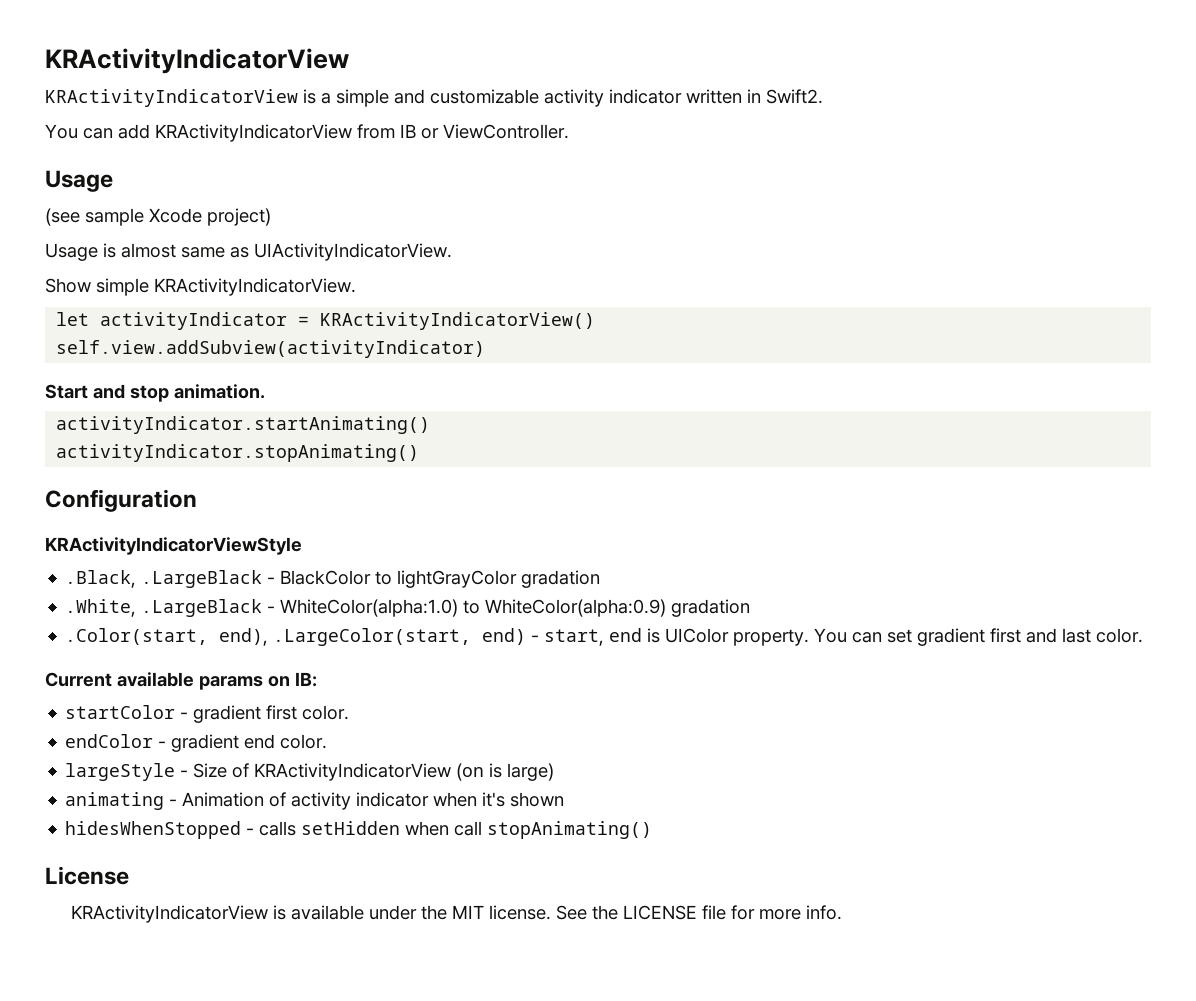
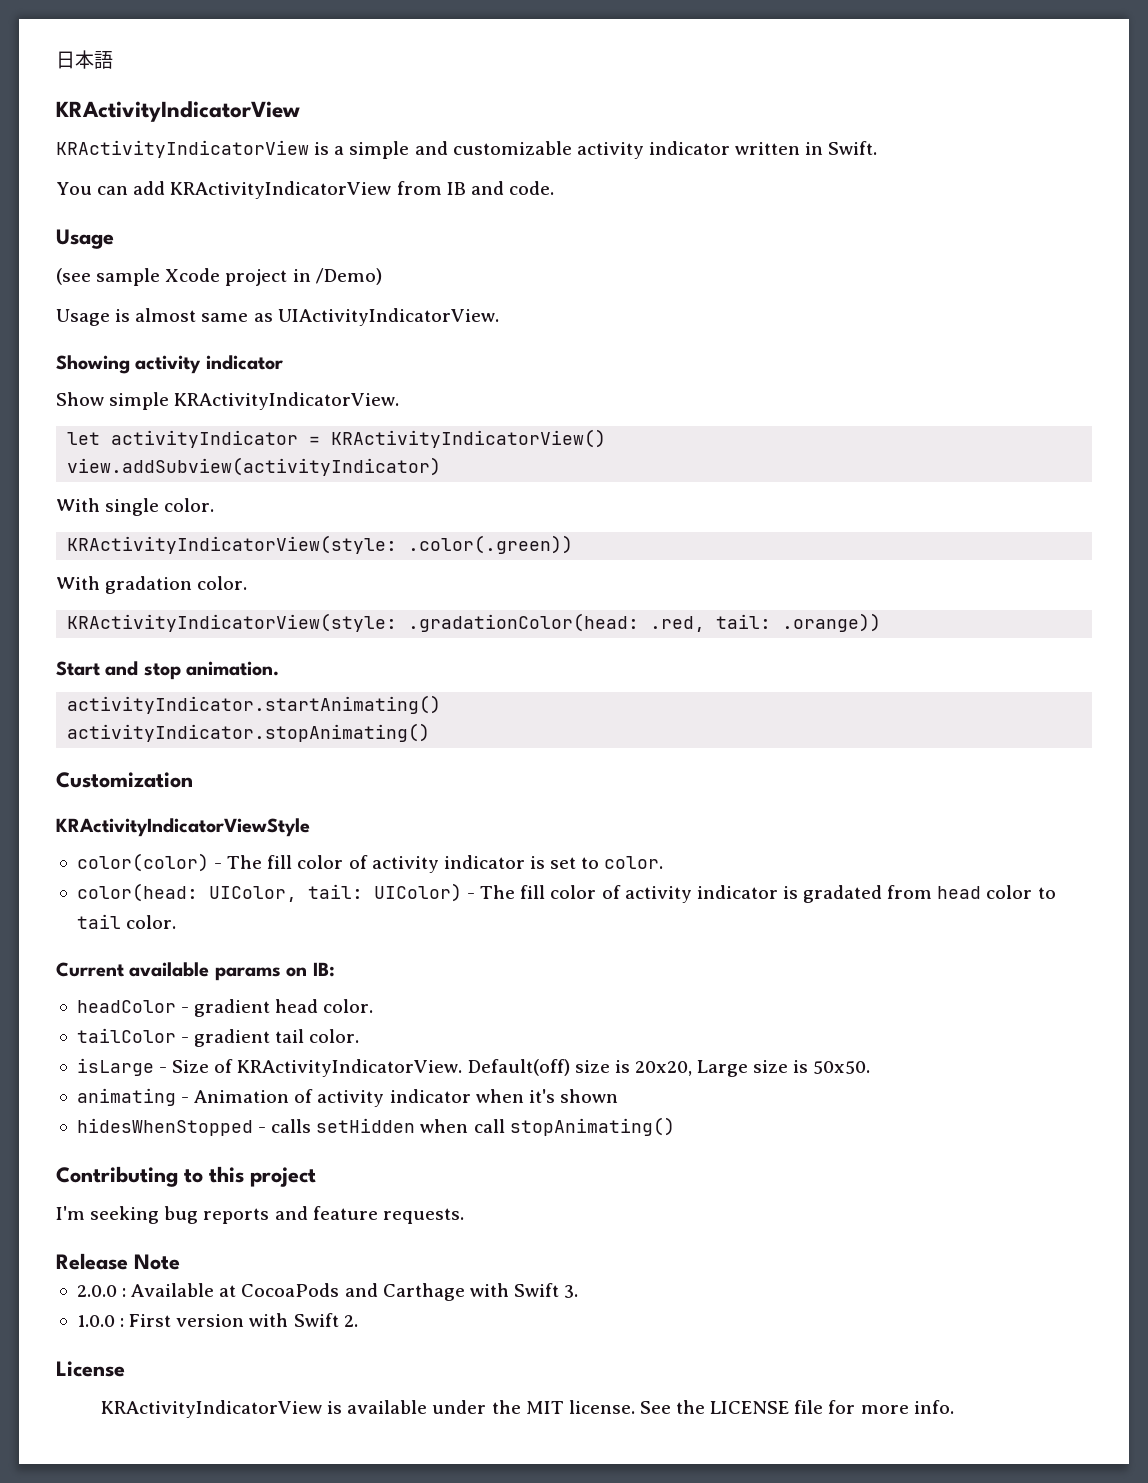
(45, 61) none -> [56,50,113,69] 日本語 //
[766,89,823,104] Swift2. -> [828,141,878,155] Swift.
[421,124,569,139] or ViewController. -> [470,181,554,195] and code.
[207,208,271,226] project) -> [225,268,382,286] project in /Demo)
(452, 252) none -> [56,355,283,374] // Showing activity indicator
[56,340,486,358] self.view.addSubview(activityIndicator) -> [67,457,442,476] [56,498,215,516] [67,535,574,554] [56,576,248,594] [67,613,882,632] view.addSubview(activityIndicator) // With single color. // KRActivityIndicatorView(style: .color(.green)) // With gradation color. // KRActivityIndicatorView(style: .gradationColor(head: .red, tail: .orange))
[45,489,197,512] Configuration -> [56,772,193,788] Customization
[65,570,601,588] [65,599,751,617] [65,628,1092,646] .Black, .LargeBlack - BlackColor to lightGrayColor gradation // .White, .LargeBlack - WhiteColor(alpha:1.0) to WhiteColor(alpha:0.9) gradation // .Color(start, end), .LargeColor(start, end) - start, end is UIColor property. You can set gradient first and last -> [76,853,664,873] [76,883,1056,903] [76,914,121,929] color(color) - The fill color of activity indicator is set to color. // color(head: UIColor, tail: UIColor) - The fill color of activity indicator is gradated from head color to tail
[65,705,350,723] [65,734,328,752] [65,763,176,781] startColor - gradient first color. // endColor - gradient end color. // largeStyle -> [76,999,374,1017] [76,1028,360,1047] [76,1058,154,1076] headColor - gradient head color. // tailColor - gradient tail color. // isLarge
[254,763,555,781] KRActivityIndicatorView (on is large) -> [237,1059,871,1077] KRActivityIndicatorView. Default(off) size is 20x20, Large size is 50x50.
(653, 830) none -> [56,1166,316,1187] [56,1206,464,1224] [56,1253,180,1270] [76,1283,579,1301] [76,1313,358,1327] // Contributing to this project // I'm seeking bug reports and feature requests. // Release Note // 2.0.0 : Available at CocoaPods and Carthage with Swift 3. // 1.0.0 : First version with Swift 2.

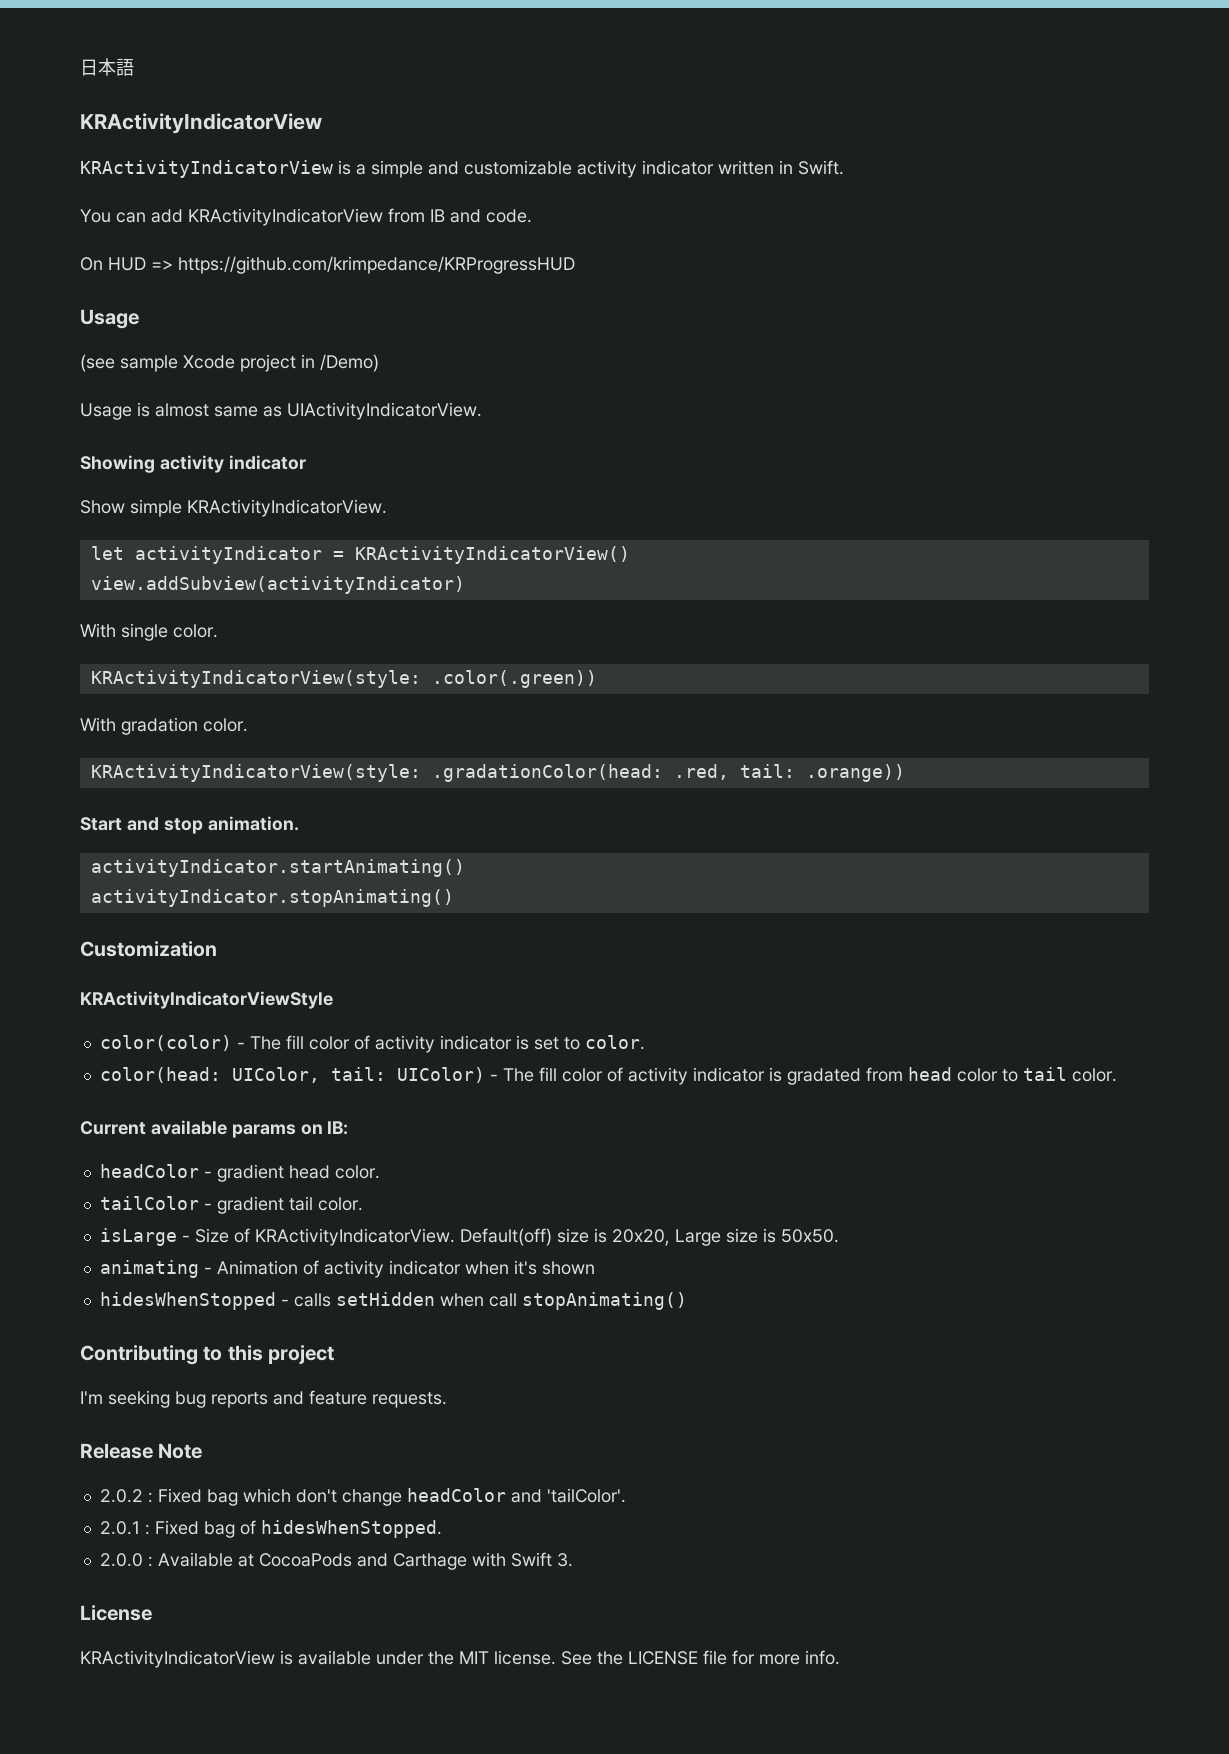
(554, 188) none -> [80,256,575,274] // On HUD => https://github.com/krimpedance/KRProgressHUD
(180, 1262) none -> [99,1488,626,1506] [99,1520,442,1538] // 2.0.2 : Fixed bag which don't change headColor and 'tailColor'. // 2.0.1 : Fixed bag of hidesWhenStopped.
[76,1313,358,1327] // 1.0.0 : First version with Swift 2. -> (573, 1560) none

